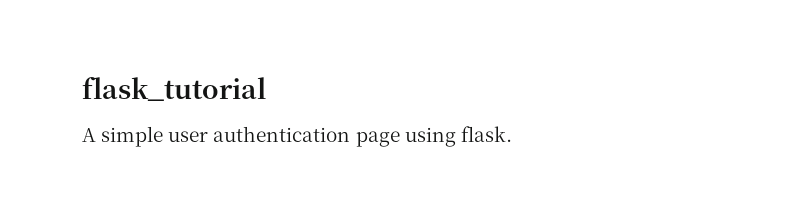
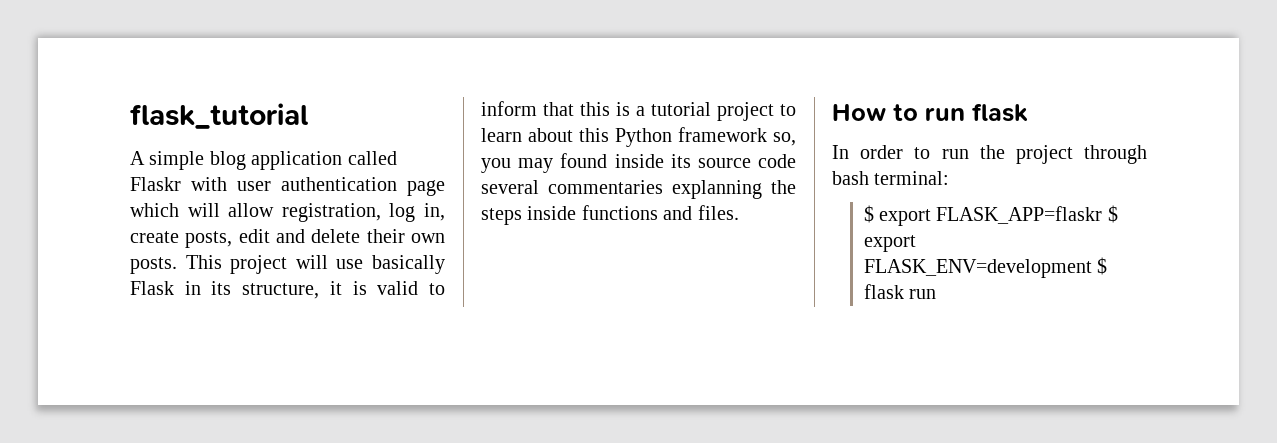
[168,126,512,147] user authentication page using flask. -> [209,151,397,170] [130,177,445,196] [130,203,445,222] [130,229,446,248] [130,255,445,274] [130,281,445,299] [481,101,796,121] [481,127,796,147] [481,153,796,173] [481,180,796,199] [481,205,739,225] [832,103,1028,122] [832,145,1147,164] [832,171,950,185] [863,205,1118,226] [863,235,916,252] [863,257,1108,278] [863,284,937,299] blog application called Flaskr with user authentication page which will allow registration, log in, create posts, edit and delete their own posts. This project will use basically Flask in its structure, it is valid to inform that this is a tutorial project to learn about this Python framework so, you may found inside its source code several commentaries explanning the steps inside functions and files. // How to run flask // In order to run the project through bash terminal: // $ export FLASK_APP=flaskr $ export FLASK_ENV=development $ flask run

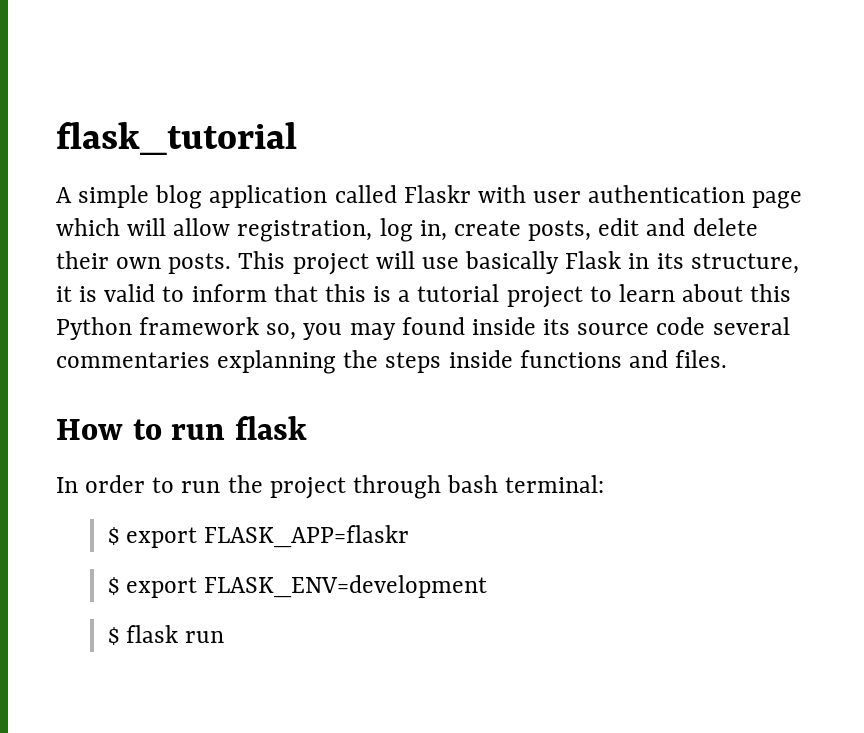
(1103, 215) none -> (410, 536) //
(1092, 268) none -> (488, 586) //

